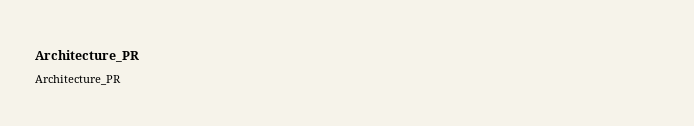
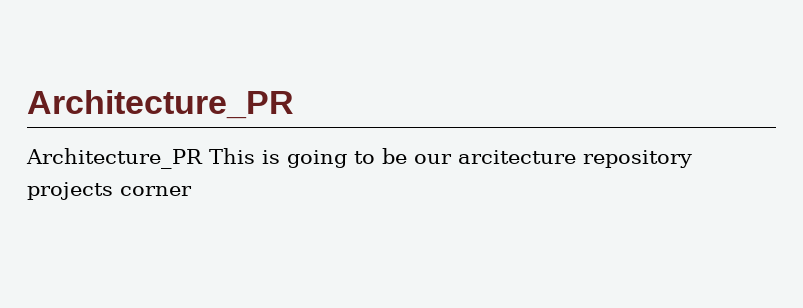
(121, 80) none -> [209,148,692,168] [27,182,192,200] This is going to be our arcitecture repository projects corner

